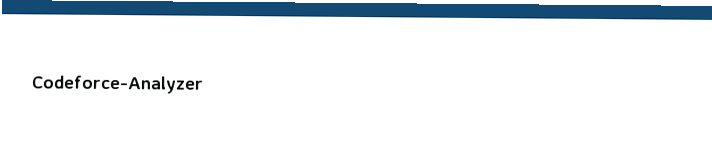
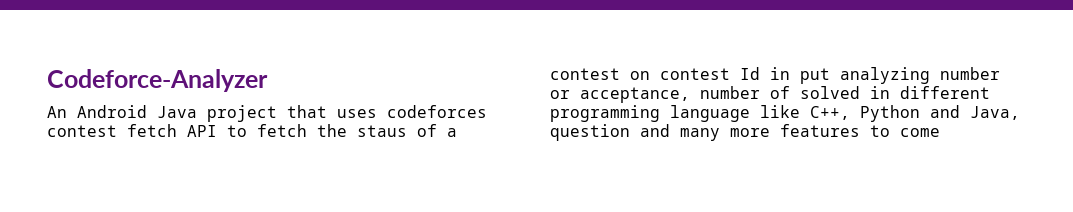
(204, 84) none -> [47,105,487,122] [47,124,457,137] [550,67,1000,84] [550,86,990,103] [550,105,1020,122] [550,124,940,141] // An Android Java project that uses codeforces contest fetch API to fetch the staus of a contest on contest Id in put analyzing number or acceptance, number of solved in different programming language like C++, Python and Java, question and many more features to come

